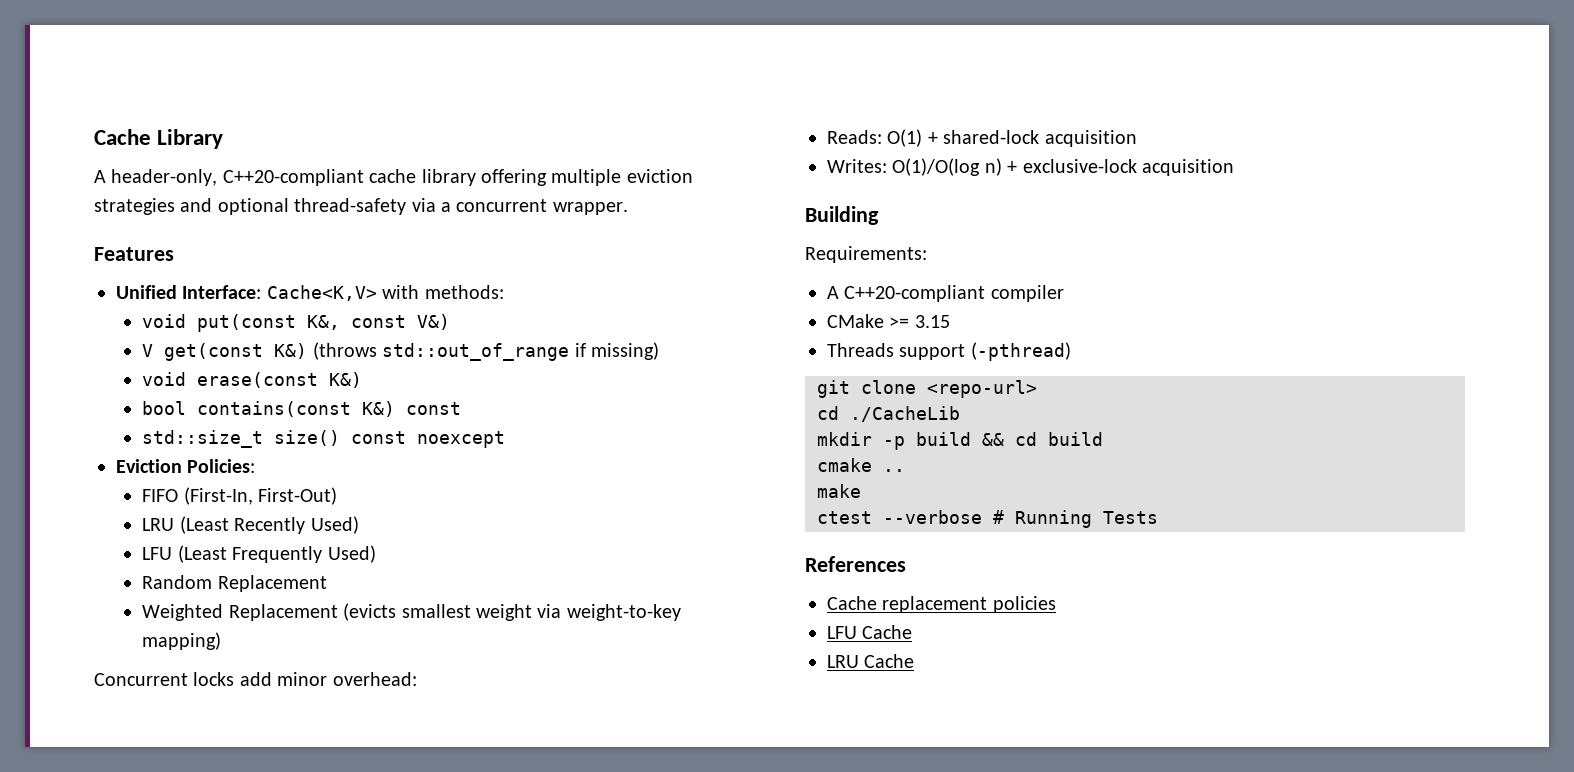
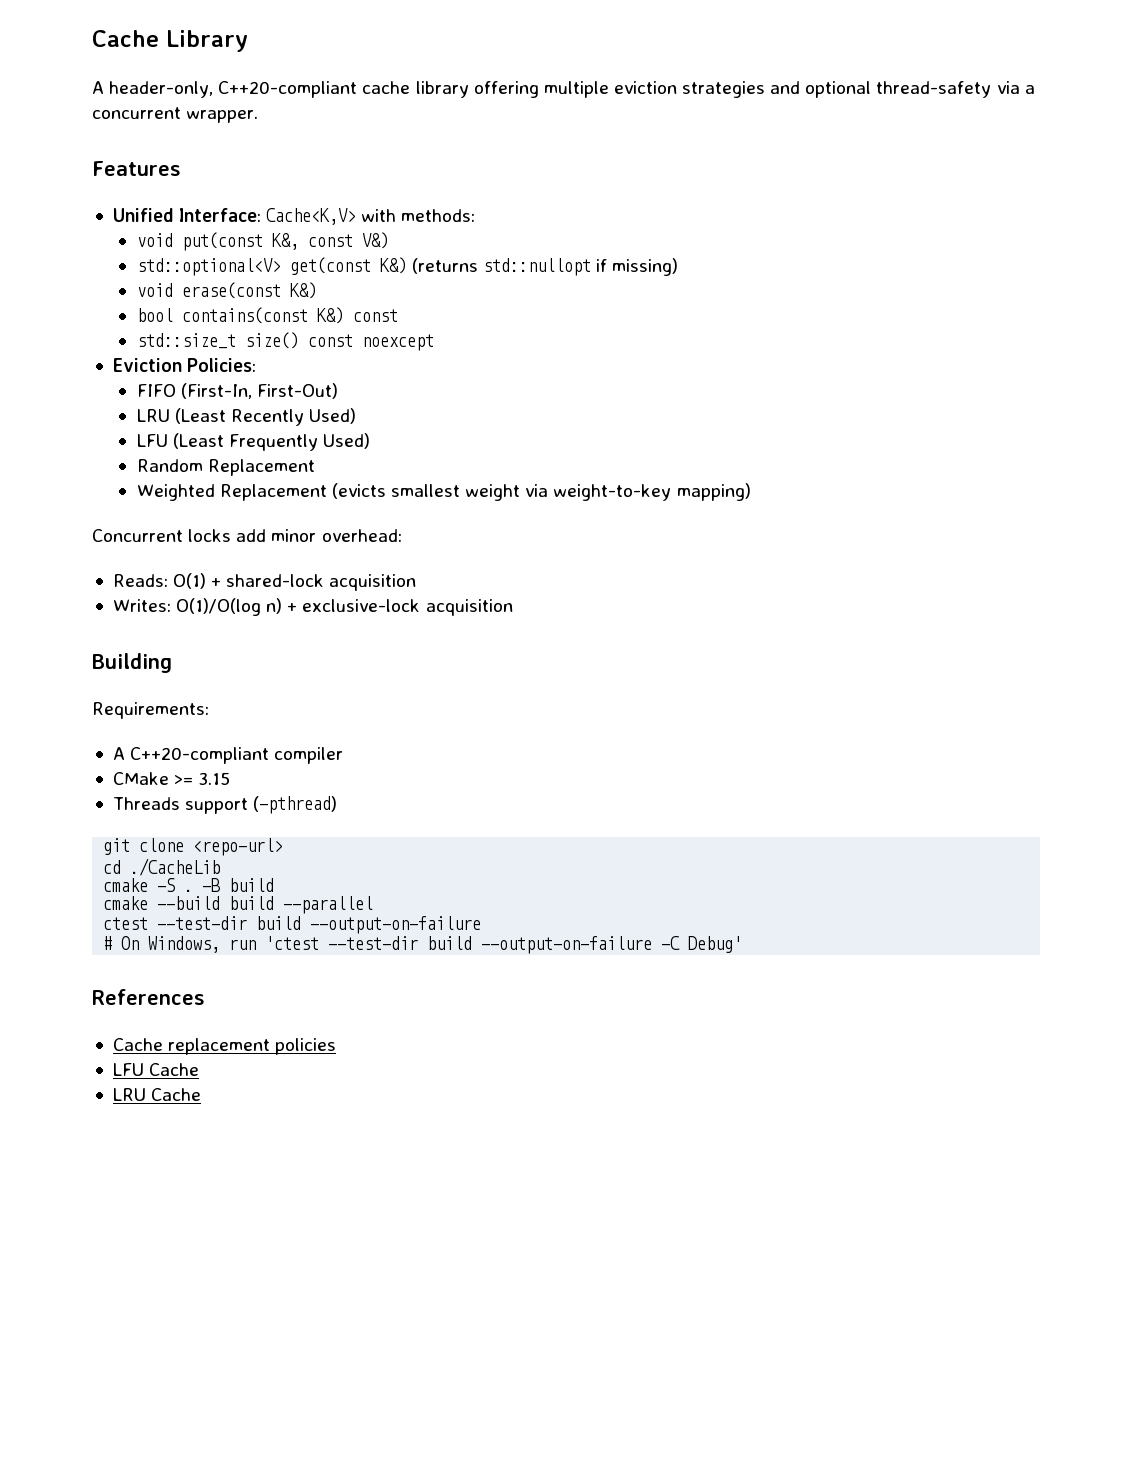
[142,344,154,357] V -> [136,258,281,276] std::optional<V>
[312,342,570,361] (throws std::out_of_range -> [411,258,591,276] (returns std::nullopt
[817,432,1103,450] [817,458,905,472] [817,484,861,498] [817,510,1158,528] mkdir -p build && cd build // cmake .. // make // ctest --verbose # Running Tests -> [103,878,275,892] [103,896,374,914] [103,916,482,934] [103,936,743,954] cmake -S . -B build // cmake --build build --parallel // ctest --test-dir build --output-on-failure // # On Windows, run 'ctest --test-dir build --output-on-failure -C Debug'

